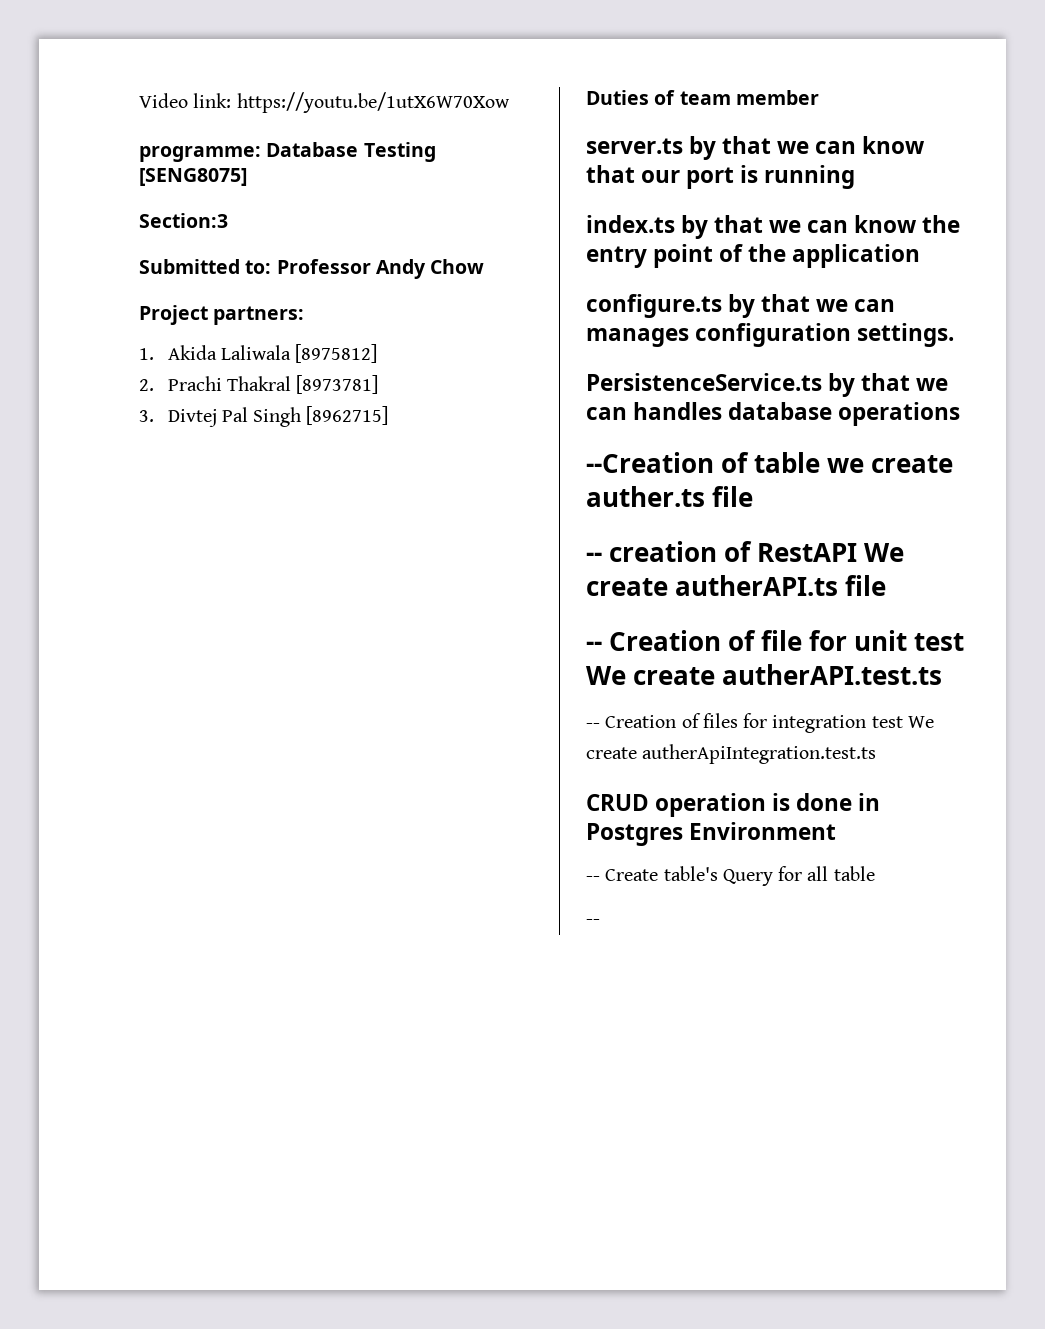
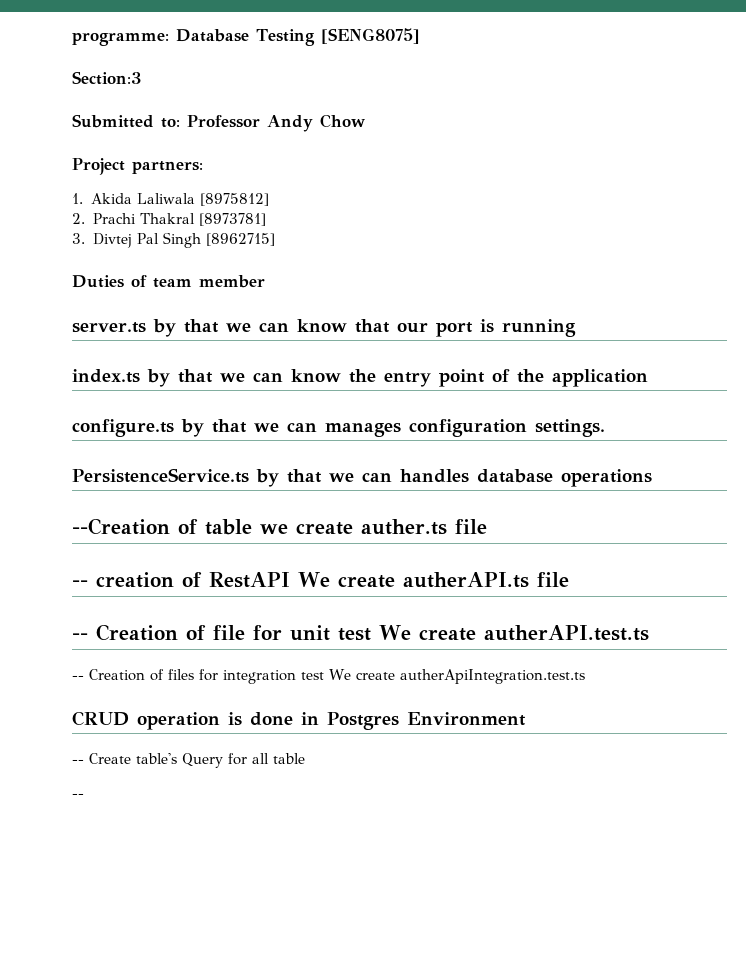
[139,92,510,113] Video link: https://youtu.be/1utX6W70Xow // -> (72, 39) none

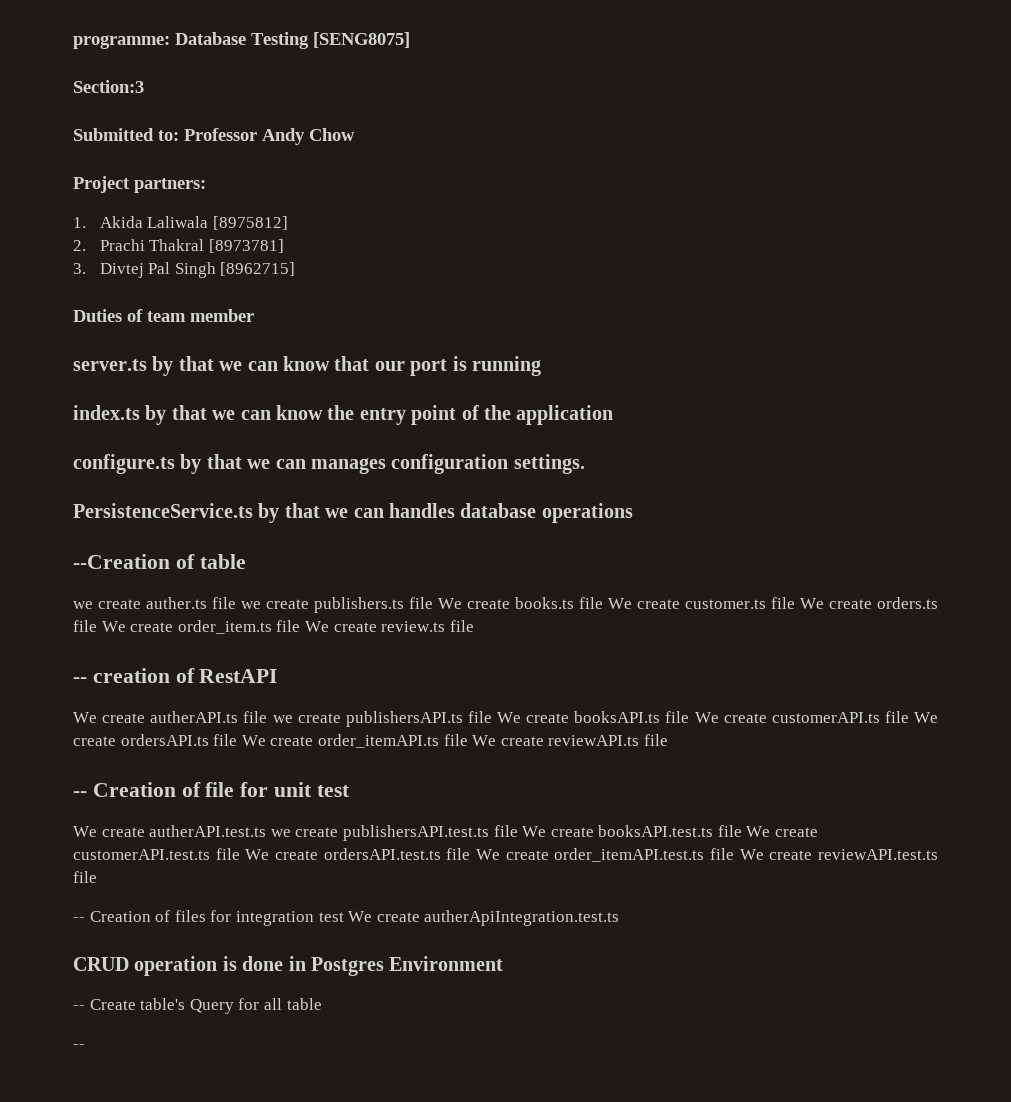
(252, 527) none -> (246, 561) //
(487, 526) none -> [241,597,938,613] [73,620,474,634] we create publishers.ts file We create books.ts file We create customer.ts file We create orders.ts file We create order_item.ts file We create review.ts file
(290, 580) none -> (278, 676) //
(569, 579) none -> [272,711,938,727] [73,734,668,748] we create publishersAPI.ts file We create booksAPI.ts file We create customerAPI.ts file We create ordersAPI.ts file We create order_itemAPI.ts file We create reviewAPI.ts file
(371, 634) none -> (350, 791) //
(649, 633) none -> [270,825,819,841] [73,848,938,862] [73,871,97,883] we create publishersAPI.test.ts file We create booksAPI.test.ts file We create customerAPI.test.ts file We create ordersAPI.test.ts file We create order_itemAPI.test.ts file We create reviewAPI.test.ts file

